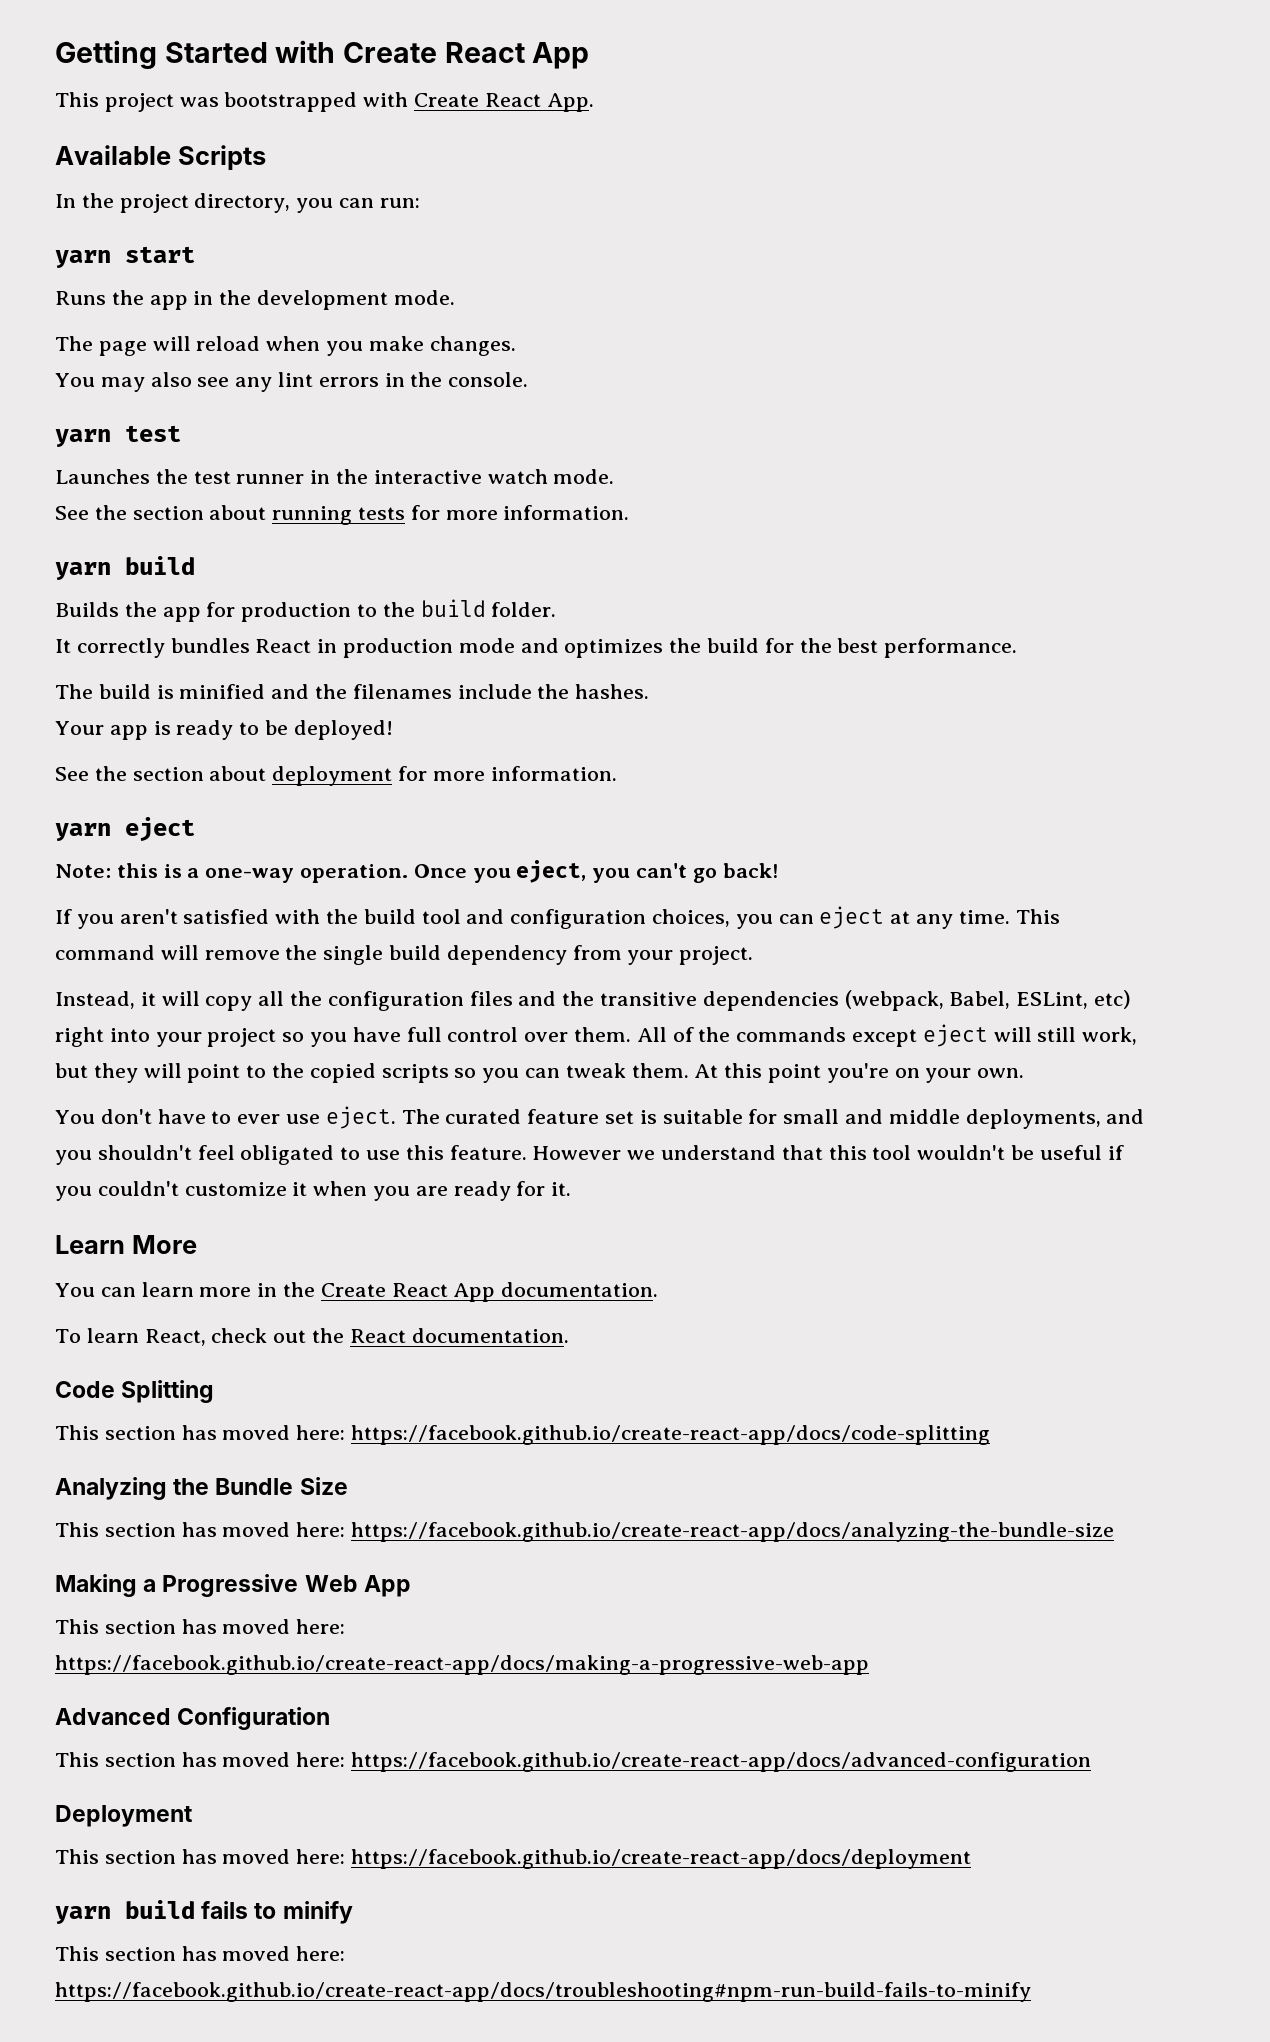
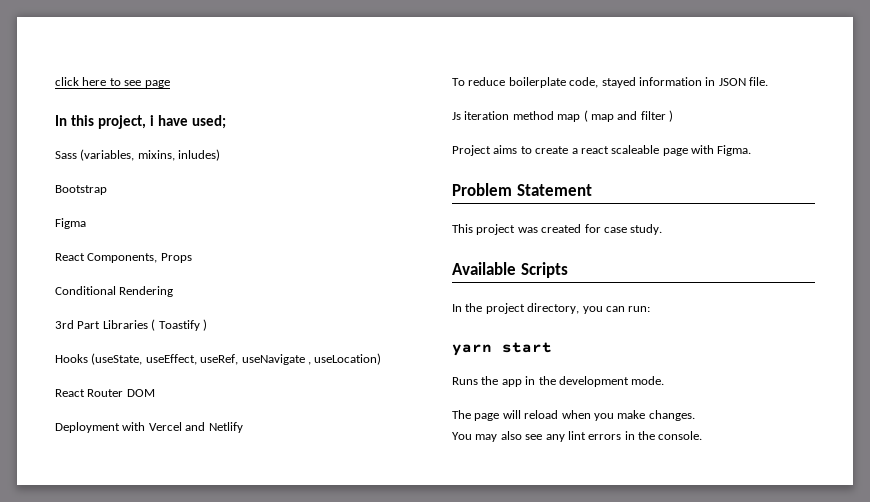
[55,40,590,70] [55,92,594,112] Getting Started with Create React App // This project was bootstrapped with Create React App. -> [55,77,170,88] [55,115,226,129] [55,149,221,161] [55,185,107,195] [55,218,86,229] [55,253,192,263] [55,286,174,297] [55,319,207,331] [55,353,382,365] [55,389,155,397] [55,422,243,433] [452,77,768,88] [452,110,673,122] [452,145,752,156] [452,183,592,196] [452,224,663,235] click here to see page // In this project, i have used; // Sass (variables, mixins, inludes) // Bootstrap // Figma // React Components, Props // Conditional Rendering // 3rd Part Libraries ( Toastify ) // Hooks (useState, useEffect, useRef, useNavigate , useLocation) // React Router DOM // Deployment with Vercel and Netlify // To reduce boilerplate code, stayed information in JSON file. // Js iteration method map ( map and filter ) // Project aims to create a react scaleable page with Figma. // Problem Statement // This project was created for case study.
[55,425,181,447] [55,469,615,484] [55,505,630,525] [55,556,195,580] [55,599,557,622] [55,638,1018,658] [55,684,650,699] [55,720,393,740] [55,766,617,786] [55,817,195,842] [55,860,778,883] [55,906,1060,929] [55,945,754,965] [55,990,1132,1011] [55,1024,1138,1047] [55,1063,1025,1083] [55,1106,1145,1129] [55,1145,1124,1165] [55,1181,572,1201] [55,1235,197,1254] [55,1282,659,1302] [55,1328,569,1346] [55,1380,215,1403] [55,1425,991,1445] [55,1477,348,1500] [55,1522,1115,1542] [55,1574,411,1597] [55,1619,346,1634] [55,1655,869,1675] [55,1707,331,1730] [55,1752,1092,1772] [55,1805,193,1827] [55,1849,972,1869] [55,1900,353,1924] [55,1946,346,1961] [55,1982,1031,2002] // yarn test // Launches the test runner in the interactive watch mode. // See the section about running tests for more information. // yarn build // Builds the app for production to the build folder. // It correctly bundles React in production mode and optimizes the build for the best performance. // The build is minified and the filenames include the hashes. // Your app is ready to be deployed! // See the section about deployment for more information. // yarn eject // Note: this is a one-way operation. Once you eject, you can't go back! // If you aren't satisfied with the build tool and configuration choices, you can eject at any time. This command will remove the single build dependency from your project. // Instead, it will copy all the configuration files and the transitive dependencies (webpack, Babel, ESLint, etc) right into your project so you have full control over them. All of the commands except eject will still work, but they will point to the copied scripts so you can tweak them. At this point you're on your own. // You don't have to ever use eject. The curated feature set is suitable for small and middle deployments, and you shouldn't feel obligated to use this feature. However we understand that this tool wouldn't be useful if you couldn't customize it when you are ready for it. // Learn More // You can learn more in the Create React App documentation. // To learn React, check out the React documentation. // Code Splitting // This section has moved here: https://facebook.github.io/create-react-app/docs/code-splitting // Analyzing the Bundle Size // This section has moved here: https://facebook.github.io/create-react-app/docs/analyzing-the-bundle-size // Making a Progressive Web App // This section has moved here: https://facebook.github.io/create-react-app/docs/making-a-progressive-web-app // Advanced Configuration // This section has moved here: https://facebook.github.io/create-react-app/docs/advanced-configuration // Deployment // This section has moved here: https://facebook.github.io/create-react-app/docs/deployment // yarn build fails to minify // This section has moved here: https://facebook.github.io/create-react-app/docs/troubleshooting#npm-run-build-fails-to-minify -> (703, 435) none

